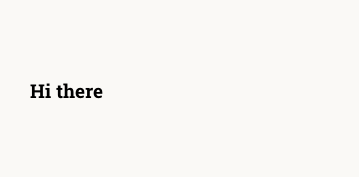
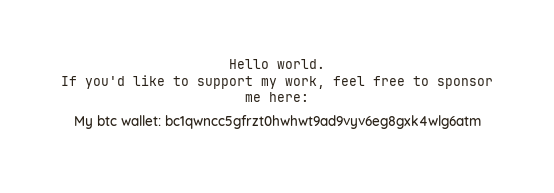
[30,83,104,99] Hi there -> [229,59,325,69] [61,75,493,89] [245,92,309,102] [73,115,481,129] Hello world. // If you'd like to support my work, feel free to sponsor me here: // My btc wallet: bc1qwncc5gfrzt0hwhwt9ad9vyv6eg8gxk4wlg6atm

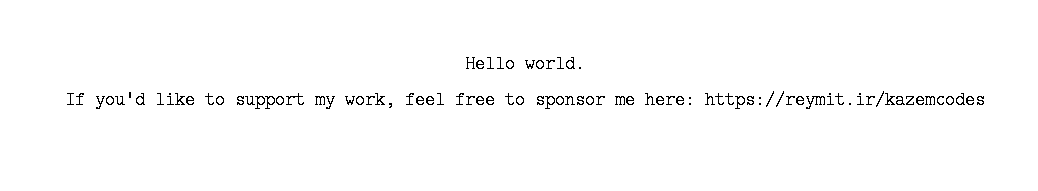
[73,115,481,129] // My btc wallet: bc1qwncc5gfrzt0hwhwt9ad9vyv6eg8gxk4wlg6atm -> [704,91,985,109] https://reymit.ir/kazemcodes

